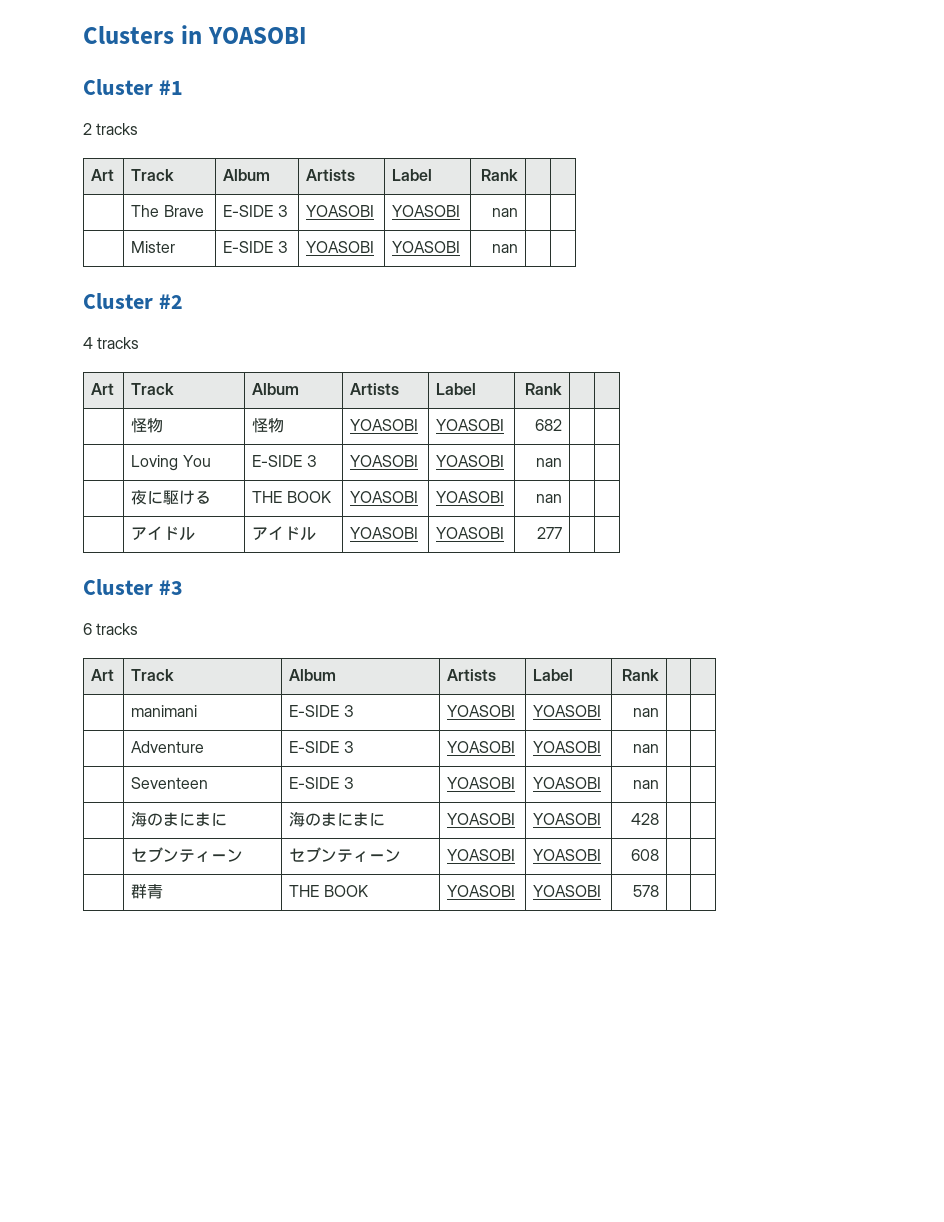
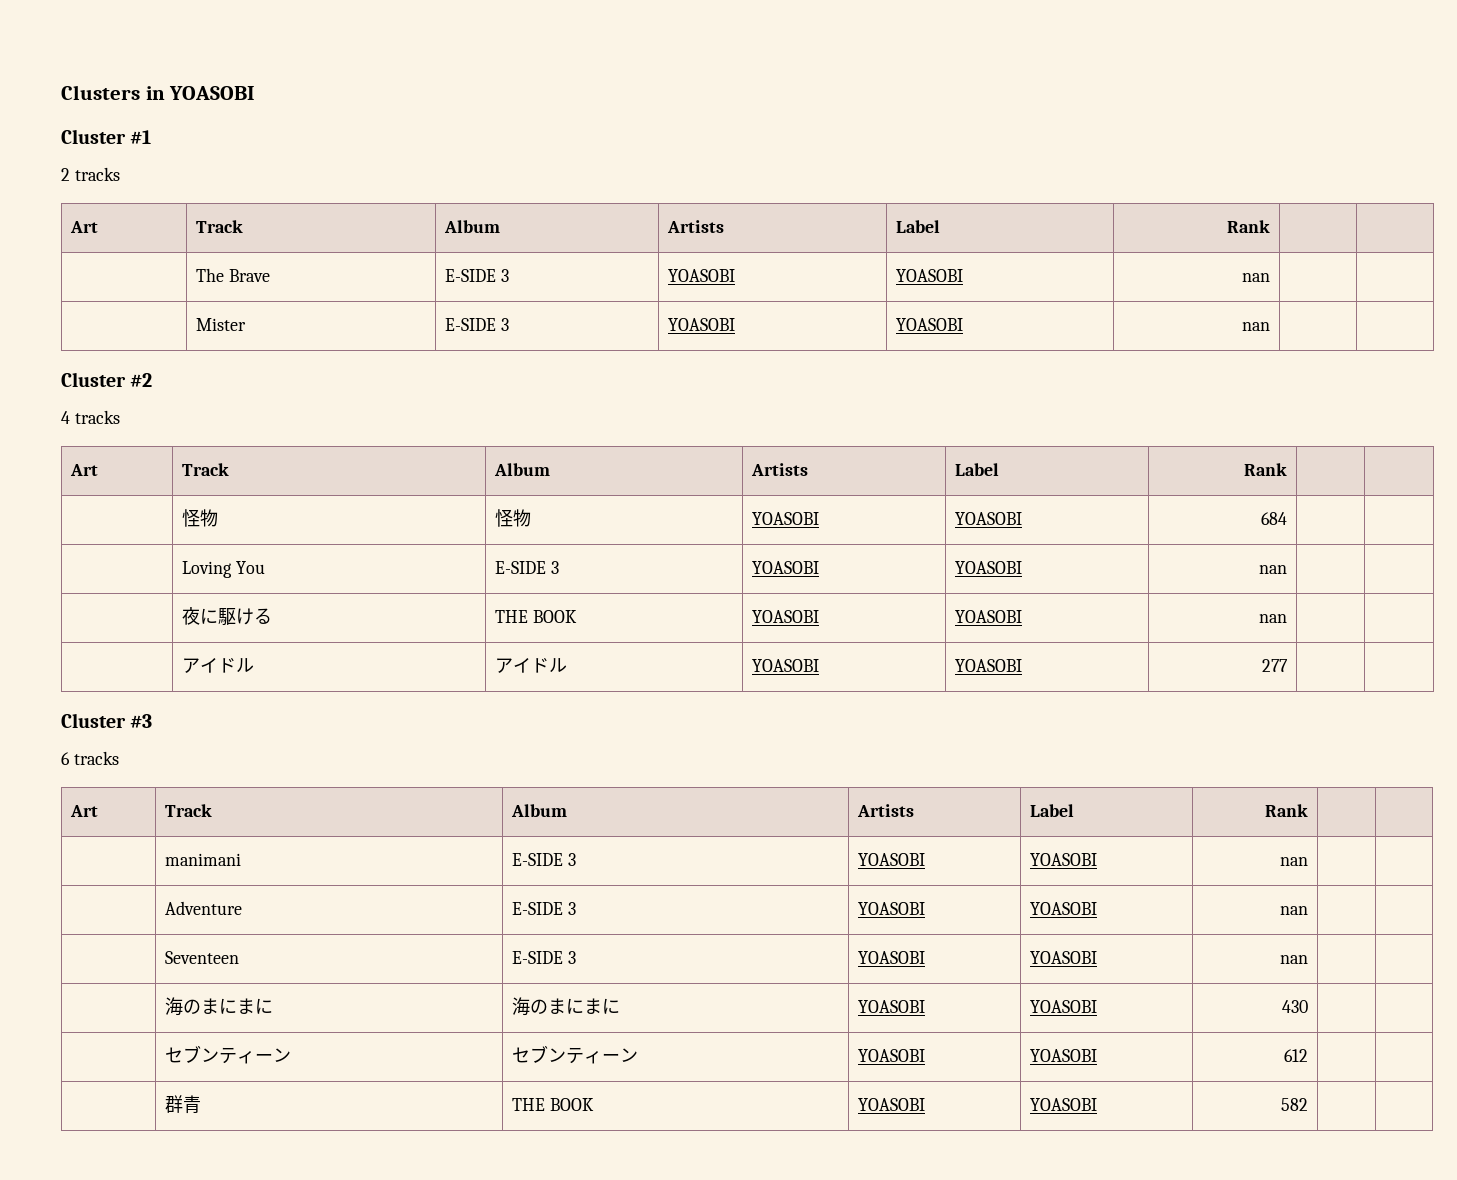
[534,419,562,431] 682 -> [1260,512,1287,525] 684
[630,813,659,825] 428 -> [1281,1000,1308,1013] 430
[630,849,659,861] 608 -> [1283,1049,1308,1062] 612
[632,885,659,897] 578 -> [1280,1098,1308,1111] 582

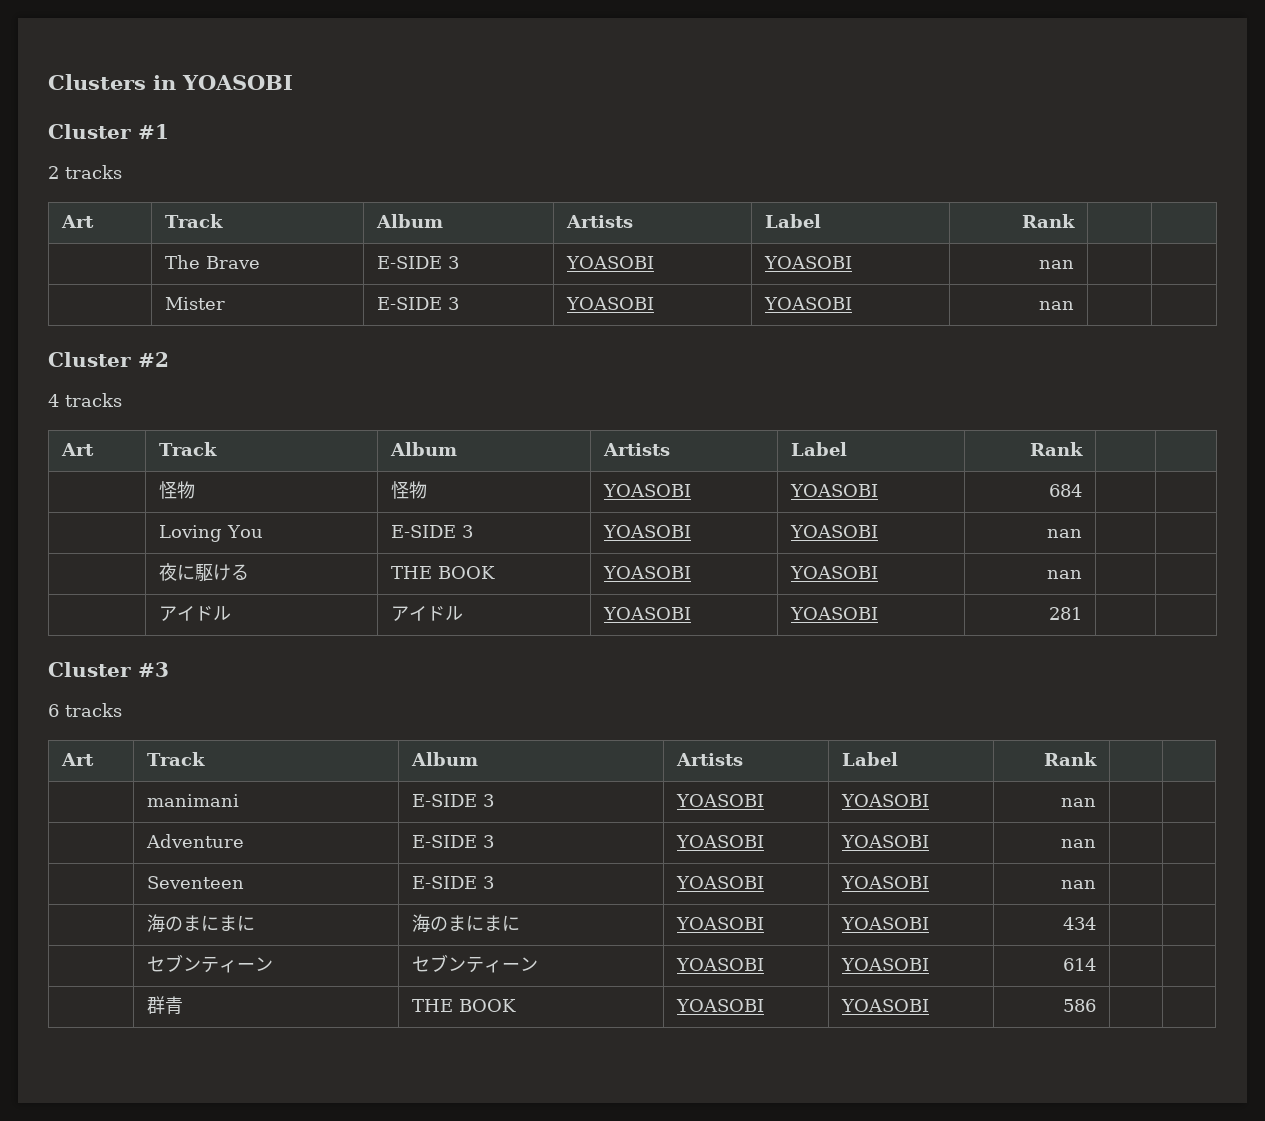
[1261,659,1288,672] 277 -> [1048,607,1082,620] 281
[1281,1000,1308,1013] 430 -> [1062,917,1096,930] 434
[1283,1049,1308,1062] 612 -> [1062,958,1096,971] 614
[1280,1098,1308,1111] 582 -> [1062,999,1096,1012] 586

